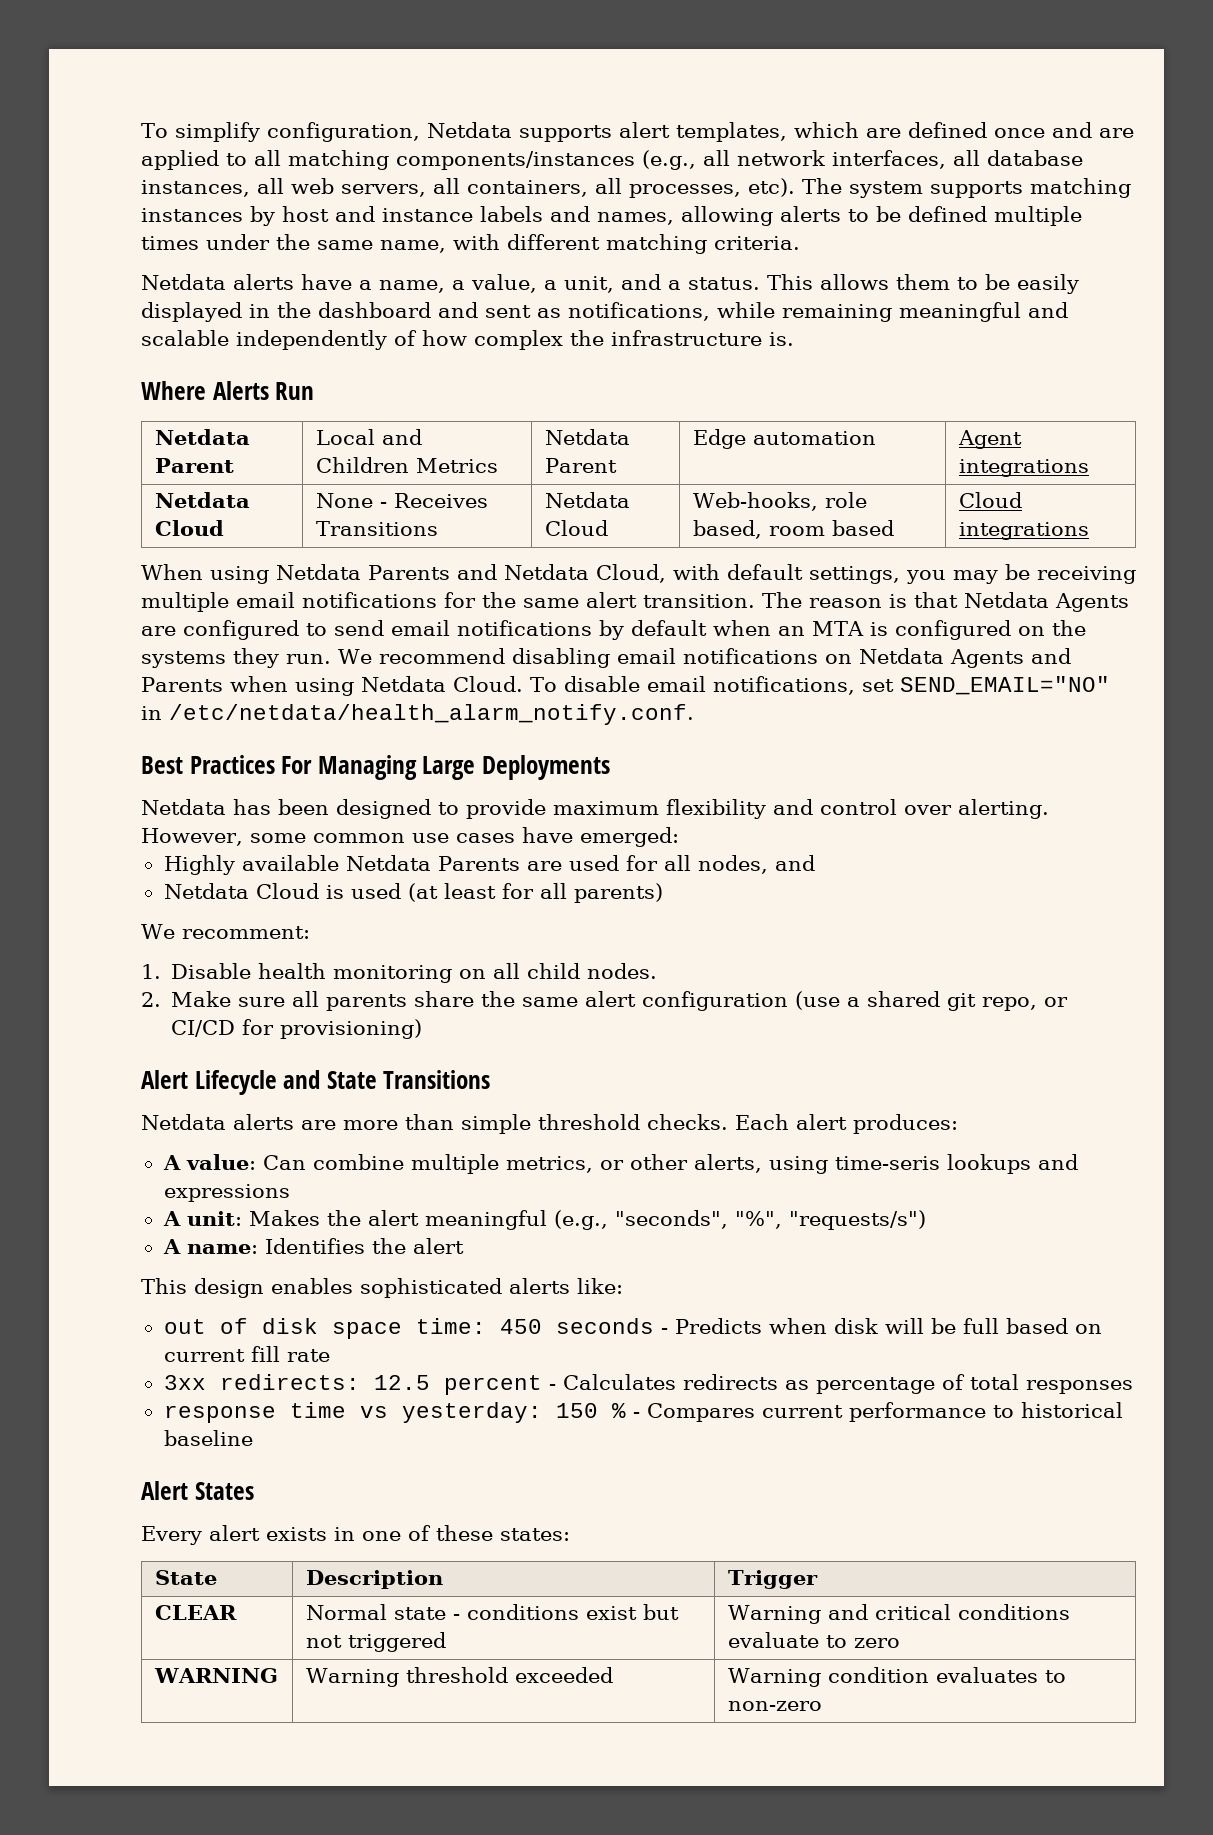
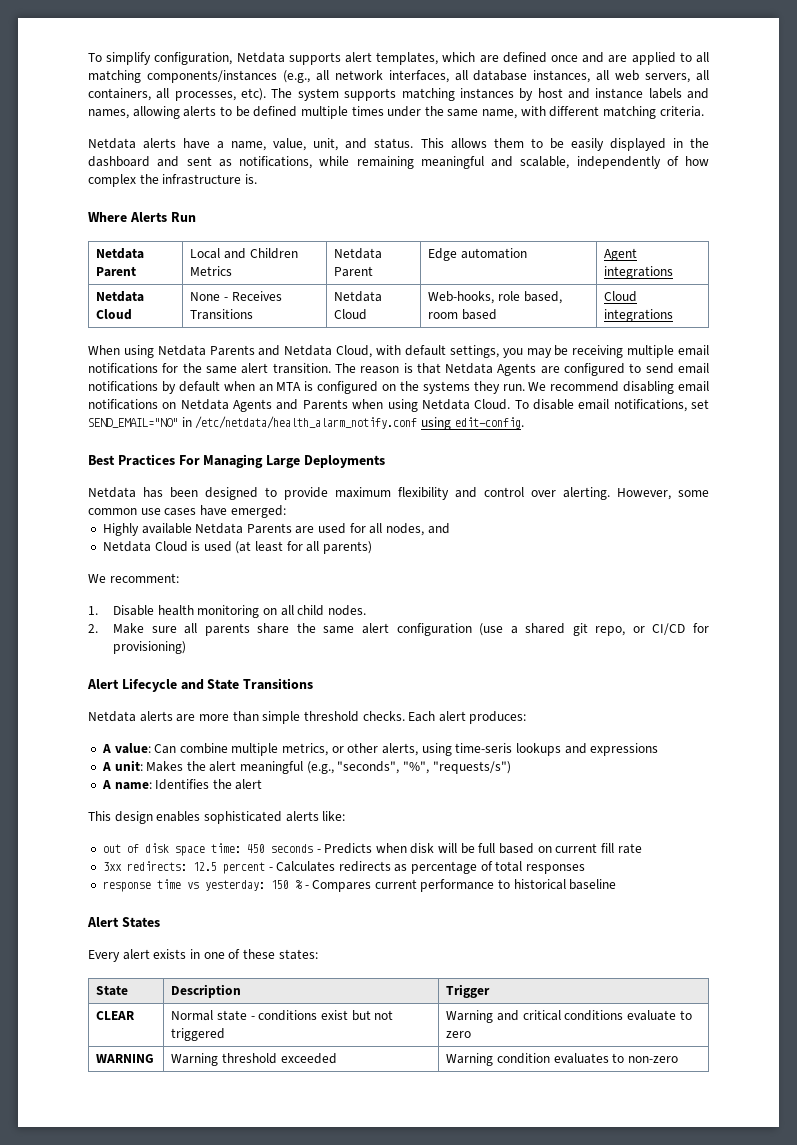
[452,274,557,293] a value, a -> [273,138,307,151] value,
[668,280,681,290] a -> (368, 143) none
[141,330,229,346] scalable -> [520,156,570,169] scalable,
[169,704,694,725] /etc/netdata/health_alarm_notify.conf. -> [195,416,524,430] /etc/netdata/health_alarm_notify.conf using edit-config.

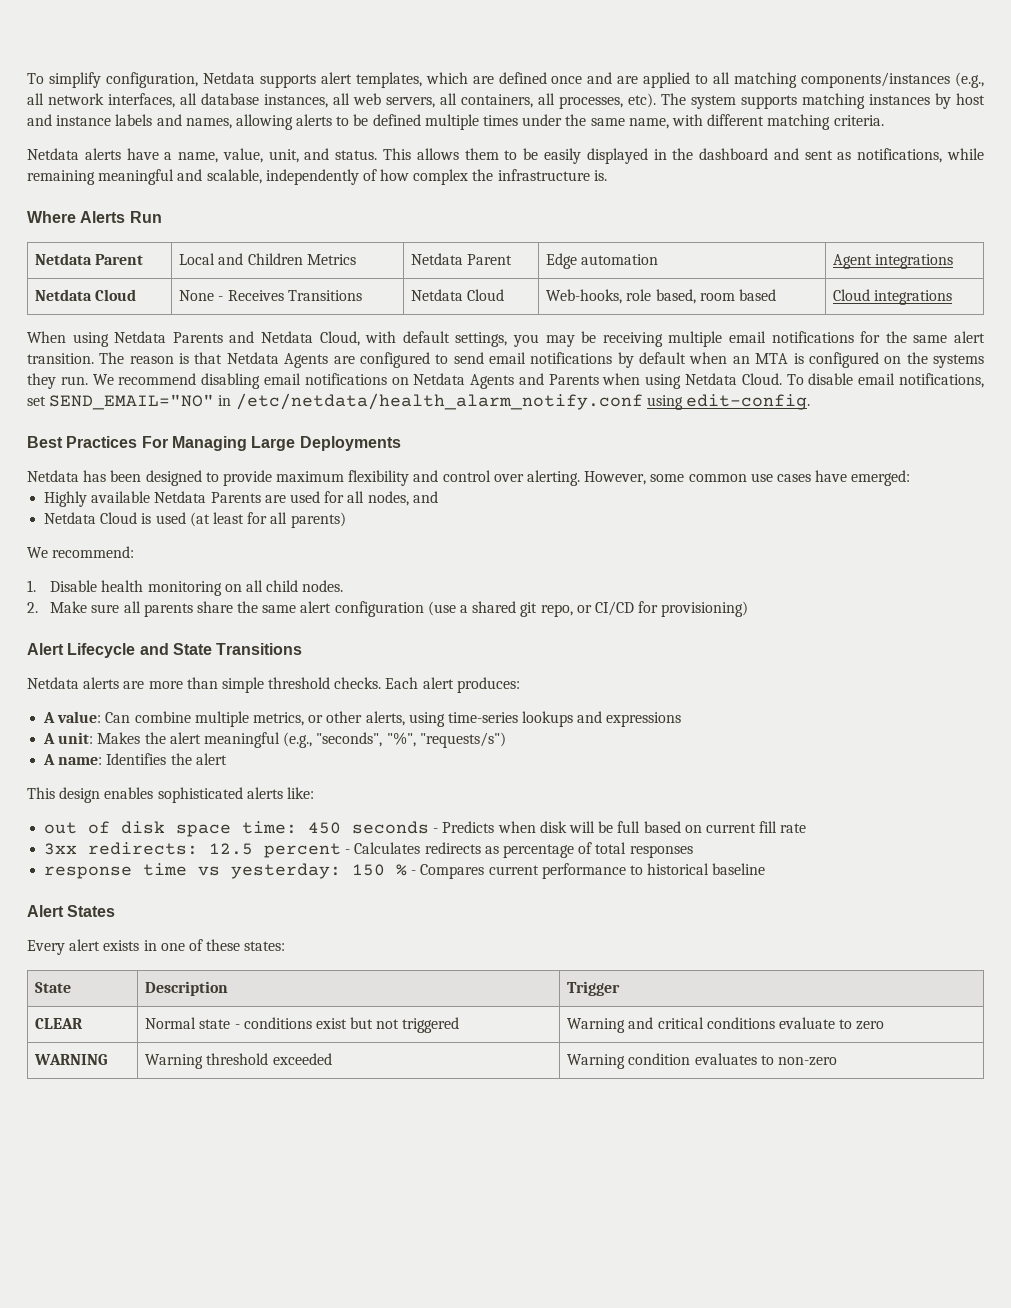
[109,573,179,583] recomment: -> [52,546,135,558] recommend:
[455,743,513,753] time-seris -> [447,712,518,723] time-series

